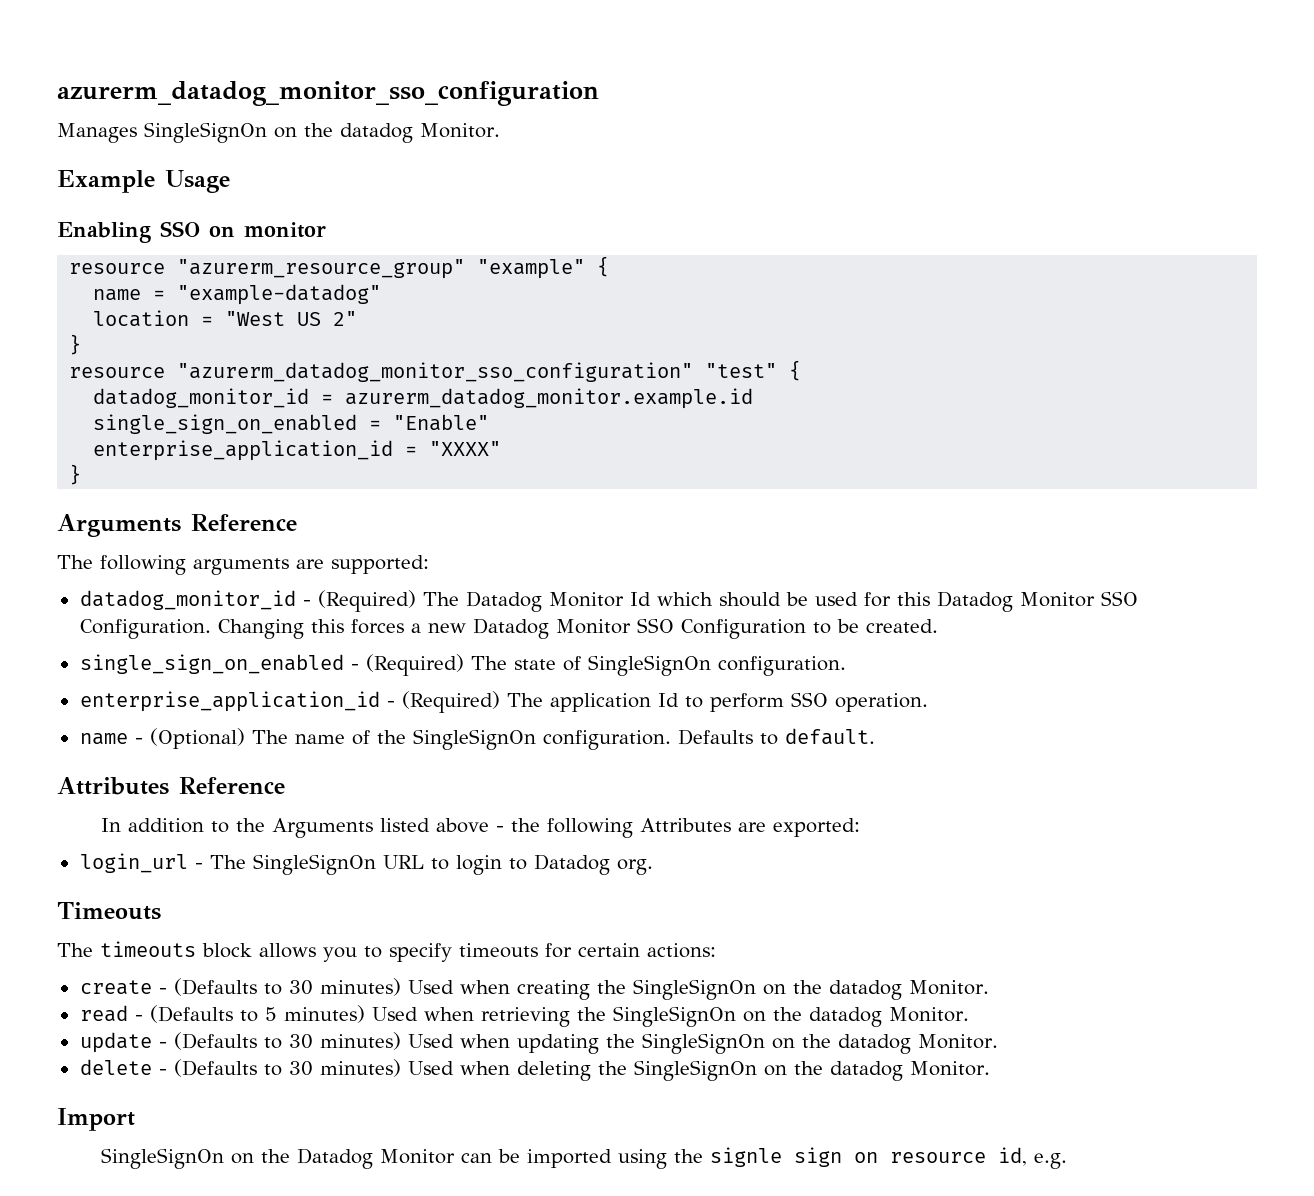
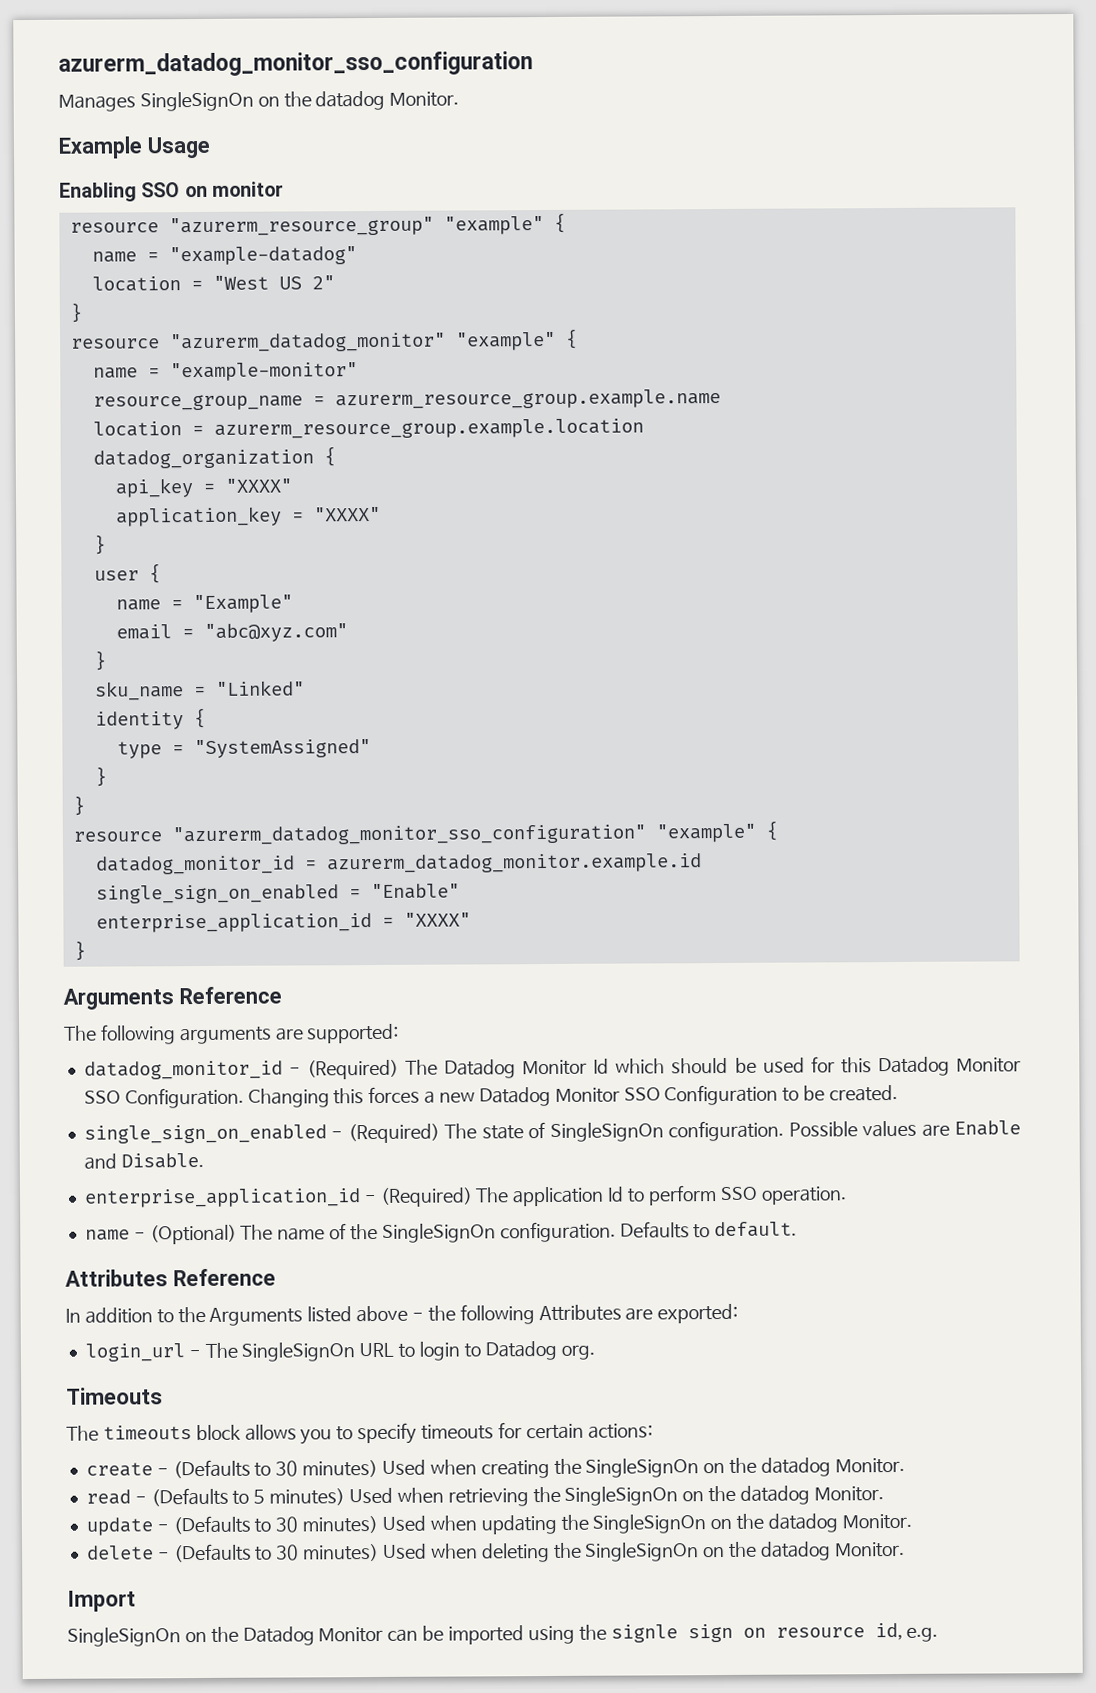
(82, 344) none -> [70,328,578,353] [92,362,358,382] [92,388,721,411] [92,418,644,439] [92,446,336,469] [114,478,292,498] [115,506,381,527] [93,534,106,555] [93,563,161,584] [115,594,293,614] [115,623,348,642] [93,650,106,671] [94,680,305,701] [94,707,206,730] [116,739,371,759] [94,766,107,787] [72,795,85,816] // resource "azurerm_datadog_monitor" "example" { // name = "example-monitor" // resource_group_name = azurerm_resource_group.example.name // location = azurerm_resource_group.example.location // datadog_organization { // api_key = "XXXX" // application_key = "XXXX" // } // user { // name = "Example" // email = "abc@xyz.com" // } // sku_name = "Linked" // identity { // type = "SystemAssigned" // } // }
[705,363,778,378] "test" -> [655,823,756,843] "example"
(846, 666) none -> [788,1120,1022,1138] [83,1152,204,1170] Possible values are Enable and Disable.

